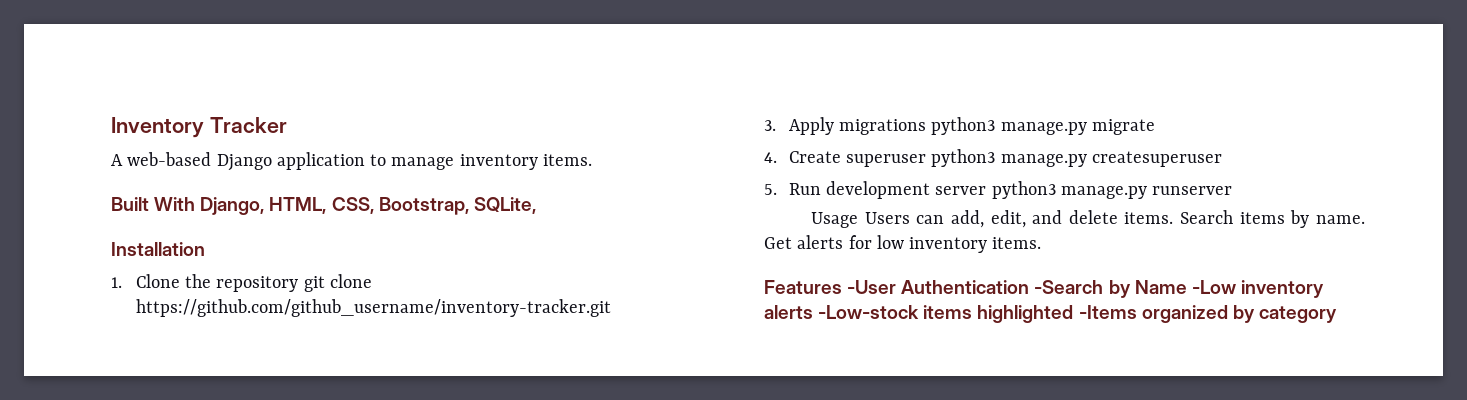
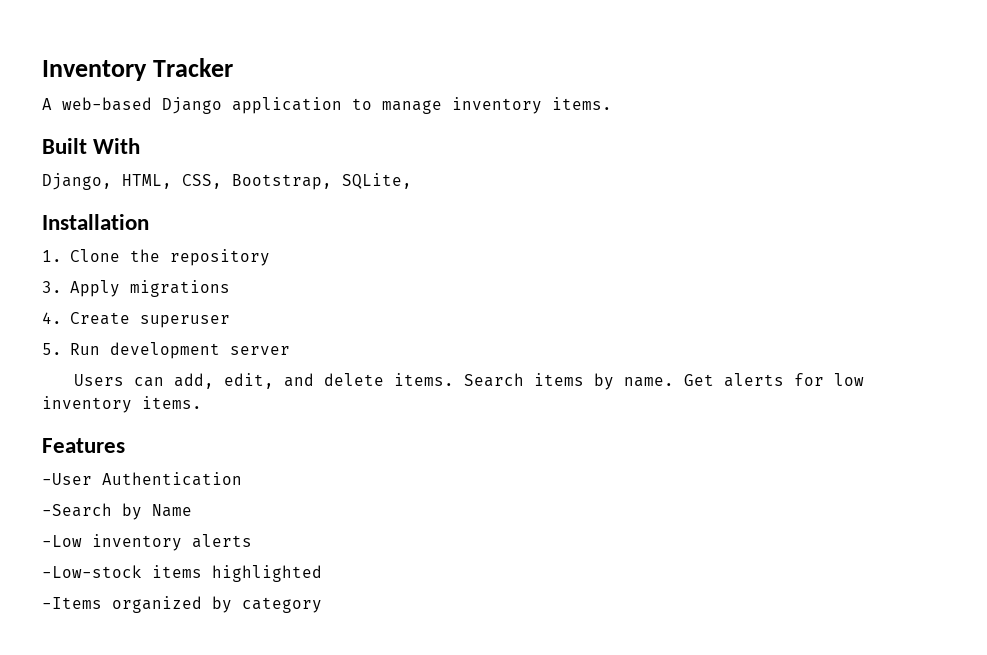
(196, 204) none -> (141, 146) //
[303,274,372,292] [135,299,611,317] git clone https://github.com/github_username/inventory-tracker.git -> (270, 257) none
[931,117,1155,135] python3 manage.py migrate -> (230, 288) none
[931,149,1222,167] python3 manage.py createsuperuser -> (230, 321) none
[991,181,1233,199] [810,212,858,228] python3 manage.py runserver // Usage -> (290, 350) //
(842, 287) none -> (125, 445) //
(1030, 287) none -> (242, 479) //
(1187, 287) none -> (192, 510) //
(813, 312) none -> (252, 541) //
(1074, 314) none -> (322, 573) //

